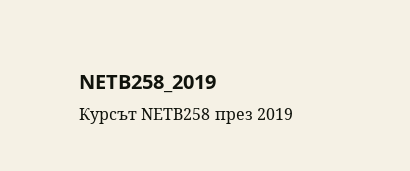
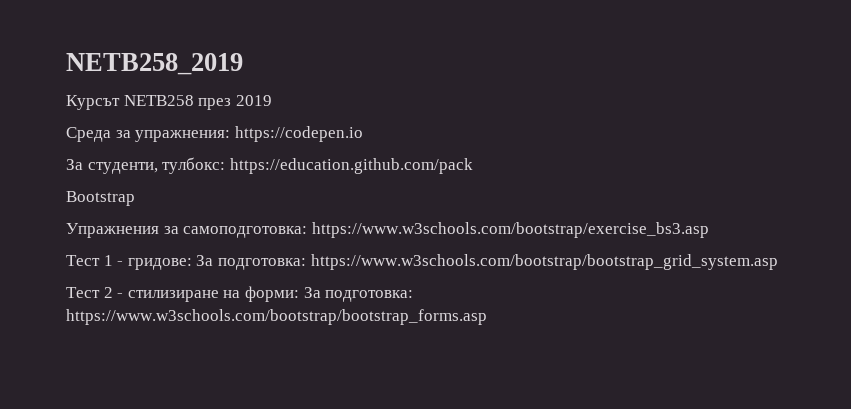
(293, 114) none -> [66,126,363,142] [66,157,473,174] [66,191,135,206] [66,222,709,238] [66,254,778,270] [66,286,414,302] [66,309,487,325] // Среда за упражнения: https://codepen.io // За студенти, тулбокс: https://education.github.com/pack // Bootstrap // Упражнения за самоподготовка: https://www.w3schools.com/bootstrap/exercise_bs3.asp // Тест 1 - гридове: За подготовка: https://www.w3schools.com/bootstrap/bootstrap_grid_system.asp // Тест 2 - стилизиране на форми: За подготовка: https://www.w3schools.com/bootstrap/bootstrap_forms.asp

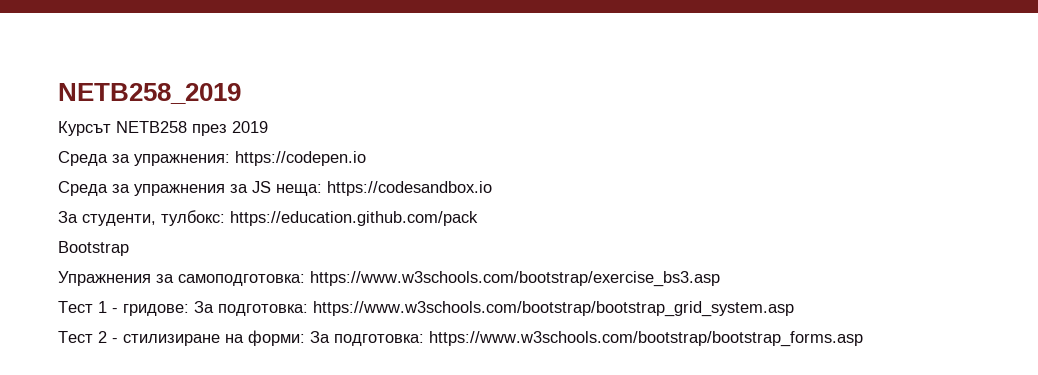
(363, 134) none -> [58,181,492,196] // Среда за упражнения за JS неща: https://codesandbox.io

